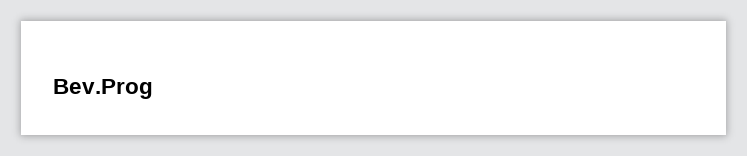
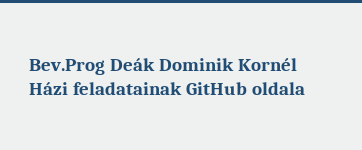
(153, 89) none -> [109,58,297,71] [29,82,305,95] Deák Dominik Kornél Házi feladatainak GitHub oldala

